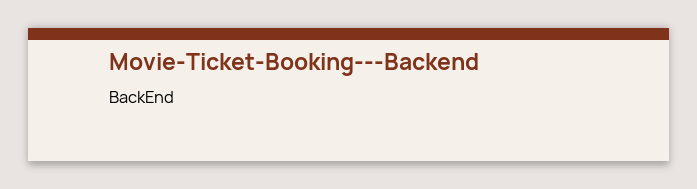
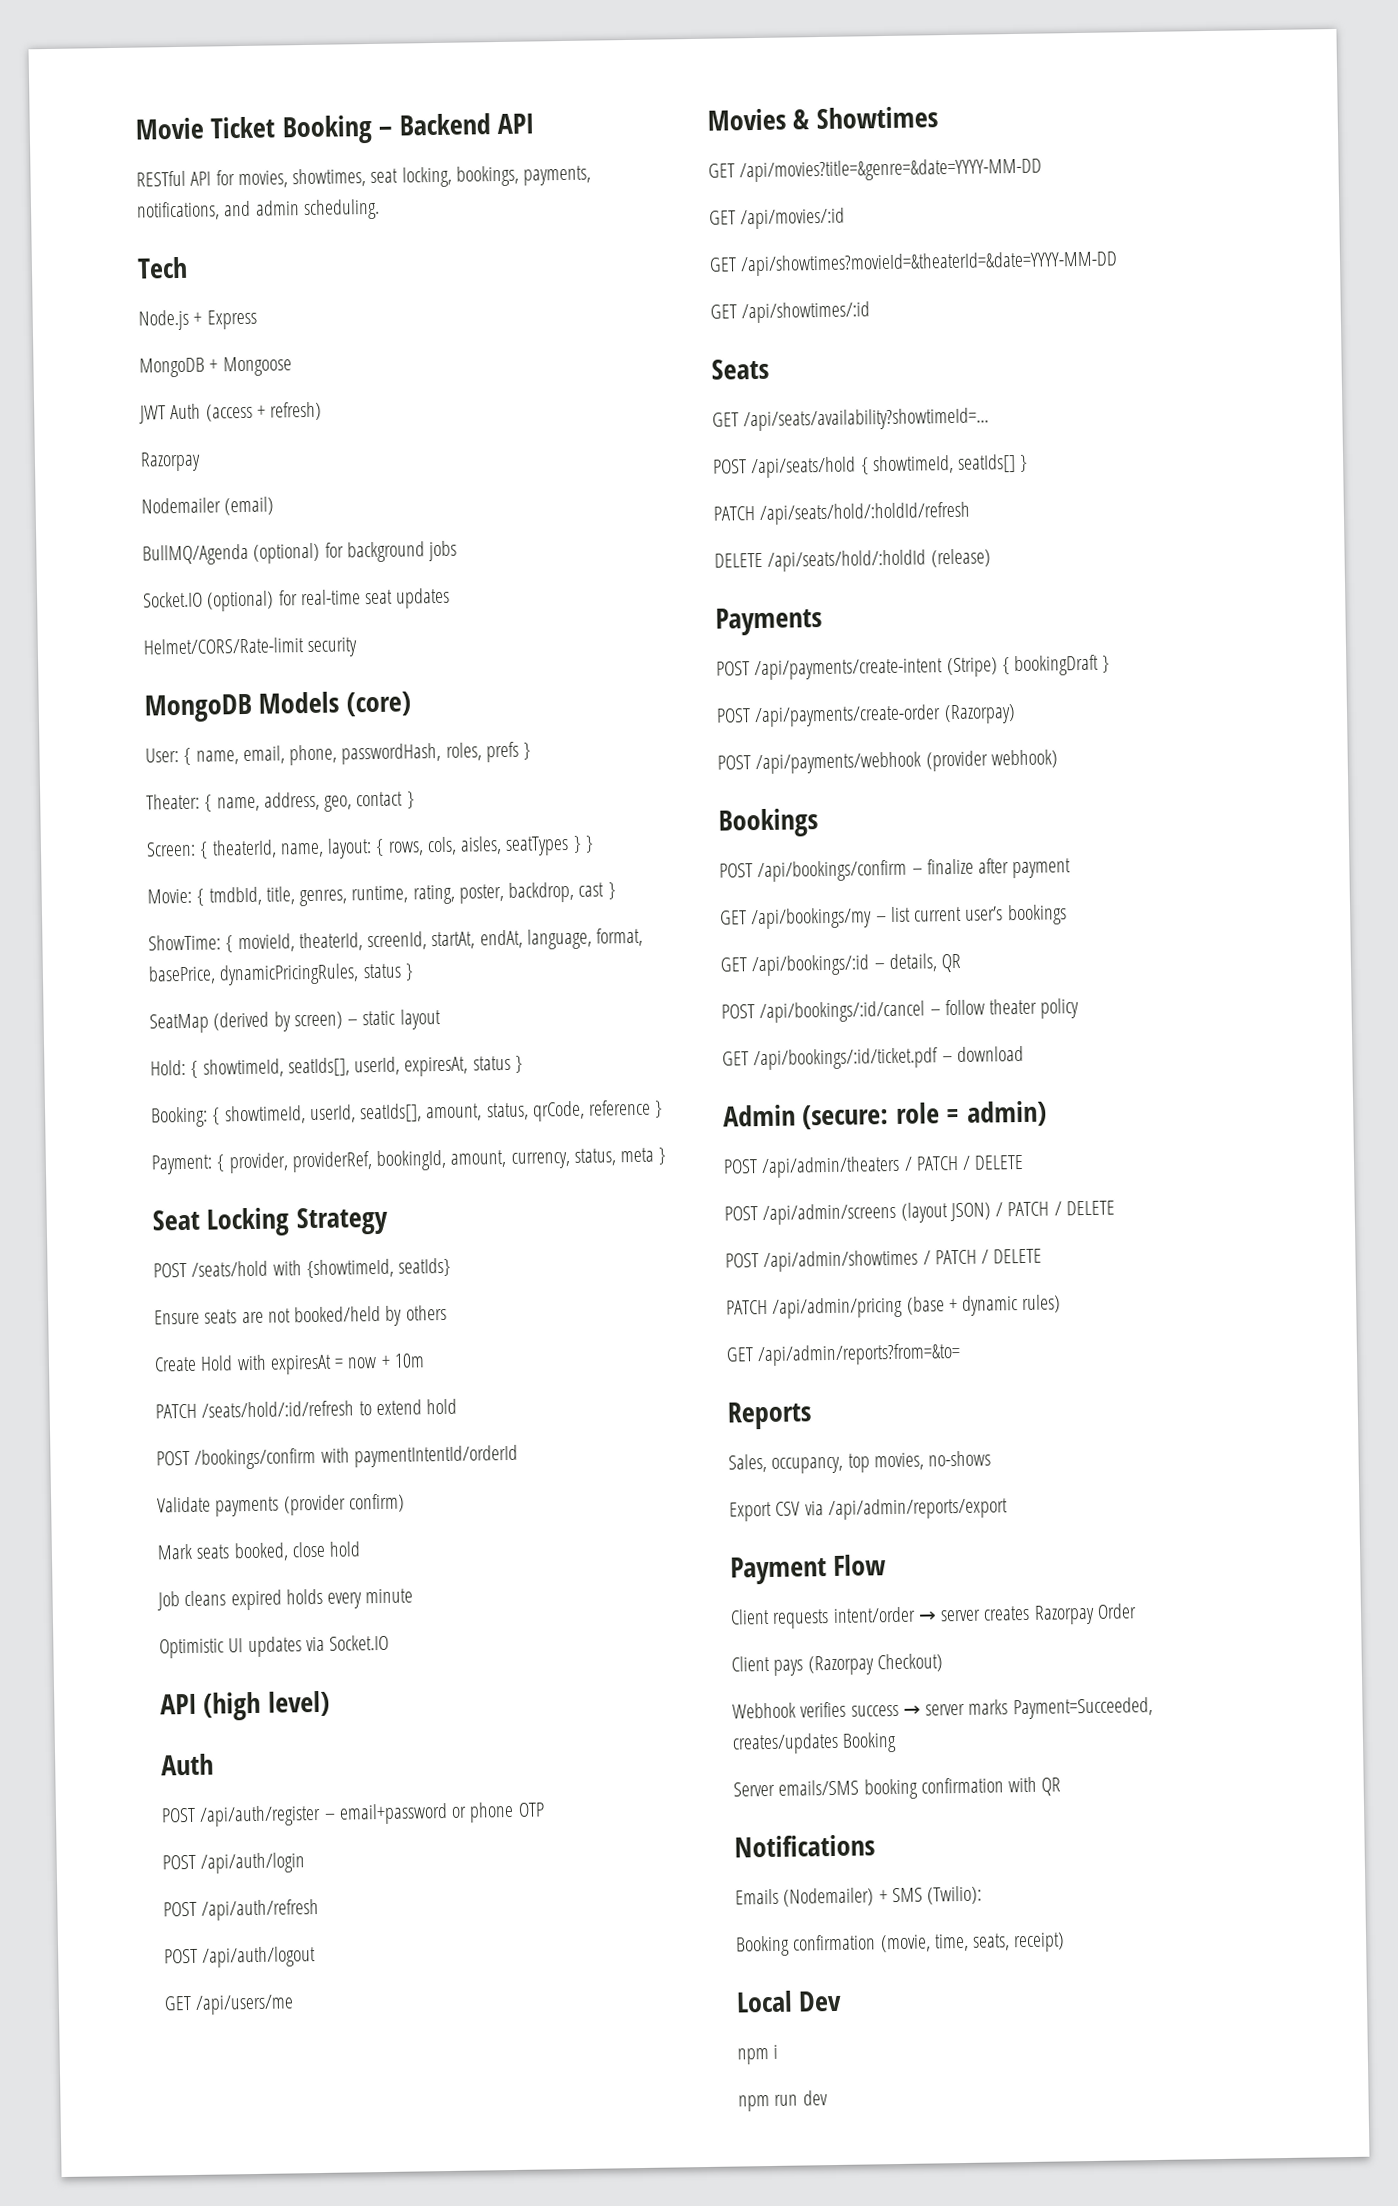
[109,53,479,76] [109,91,174,103] Movie-Ticket-Booking---Backend // BackEnd -> [135,113,535,145] [136,165,592,189] [136,198,380,221] [137,256,188,279] [138,309,257,331] [139,356,292,378] [139,401,323,424] [140,451,201,472] [141,496,275,516] [142,540,458,566] [143,587,451,612] [143,637,359,658] [144,691,411,723] [145,741,532,766] [146,791,415,812] [146,835,594,859] [147,881,616,907] [148,927,644,953] [148,963,414,986] [149,1009,441,1034] [150,1055,523,1078] [151,1099,664,1128] [151,1147,667,1175] [152,1206,388,1237] [153,1257,452,1279] [154,1304,447,1326] [154,1353,425,1375] [155,1398,458,1419] [156,1444,518,1470] [157,1493,405,1517] [157,1541,362,1562] [157,1588,414,1611] [159,1634,390,1659] [160,1690,330,1721] [161,1753,214,1776] [161,1801,545,1827] [162,1852,306,1874] [163,1898,320,1921] [164,1946,317,1968] [164,1994,295,2015] [707,106,938,131] [708,157,1043,183] [709,207,846,230] [709,250,1119,277] [710,301,871,324] [711,358,769,380] [712,407,990,432] [713,453,1029,479] [713,501,972,525] [714,548,991,572] [715,607,822,636] [716,654,1111,681] [716,704,1016,728] [717,749,1058,775] [718,808,818,838] [719,858,1072,883] [720,904,1067,930] [720,953,962,977] [721,998,1080,1024] [722,1045,1024,1071] [723,1100,1047,1130] [723,1154,1025,1179] [724,1200,1115,1226] [725,1248,1043,1273] [726,1294,1062,1319] [726,1342,962,1367] [727,1401,812,1430] [728,1450,992,1474] [729,1497,1008,1522] [730,1554,887,1585] [730,1603,1137,1629] [731,1653,943,1676] [732,1697,1153,1720] [732,1732,898,1755] [733,1776,1062,1800] [734,1834,875,1858] [735,1885,983,1907] [735,1932,1066,1957] [736,1990,843,2013] [737,2044,779,2065] [738,2090,828,2112] Movie Ticket Booking – Backend API // RESTful API for movies, showtimes, seat locking, bookings, payments, notifications, and admin scheduling. // Tech // Node.js + Express // MongoDB + Mongoose // JWT Auth (access + refresh) // Razorpay // Nodemailer (email) // BullMQ/Agenda (optional) for background jobs // Socket.IO (optional) for real-time seat updates // Helmet/CORS/Rate-limit security // MongoDB Models (core) // User: { name, email, phone, passwordHash, roles, prefs } // Theater: { name, address, geo, contact } // Screen: { theaterId, name, layout: { rows, cols, aisles, seatTypes } } // Movie: { tmdbId, title, genres, runtime, rating, poster, backdrop, cast } // ShowTime: { movieId, theaterId, screenId, startAt, endAt, language, format, basePrice, dynamicPricingRules, status } // SeatMap (derived by screen) – static layout // Hold: { showtimeId, seatIds[], userId, expiresAt, status } // Booking: { showtimeId, userId, seatIds[], amount, status, qrCode, reference } // Payment: { provider, providerRef, bookingId, amount, currency, status, meta } // Seat Locking Strategy // POST /seats/hold with {showtimeId, seatIds} // Ensure seats are not booked/held by others // Create Hold with expiresAt = now + 10m // PATCH /seats/hold/:id/refresh to extend hold // POST /bookings/confirm with paymentIntentId/orderId // Validate payments (provider confirm) // Mark seats booked, close hold // Job cleans expired holds every minute // Optimistic UI updates via Socket.IO // API (high level) // Auth // POST /api/auth/register – email+password or phone OTP // POST /api/auth/login // POST /api/auth/refresh // POST /api/auth/logout // GET /api/users/me // Movies & Showtimes // GET /api/movies?title=&genre=&date=YYYY-MM-DD // GET /api/movies/:id // GET /api/showtimes?movieId=&theaterId=&date=YYYY-MM-DD // GET /api/showtimes/:id // Seats // GET /api/seats/availability?showtimeId=... // POST /api/seats/hold { showtimeId, seatIds[] } // PATCH /api/seats/hold/:holdId/refresh // DELETE /api/seats/hold/:holdId (release) // Payments // POST /api/payments/create-intent (Stripe) { bookingDraft } // POST /api/payments/create-order (Razorpay) // POST /api/payments/webhook (provider webhook) // Bookings // POST /api/bookings/confirm – finalize after payment // GET /api/bookings/my – list current user’s bookings // GET /api/bookings/:id – details, QR // POST /api/bookings/:id/cancel – follow theater policy // GET /api/bookings/:id/ticket.pdf – download // Admin (secure: role = admin) // POST /api/admin/theaters / PATCH / DELETE // POST /api/admin/screens (layout JSON) / PATCH / DELETE // POST /api/admin/showtimes / PATCH / DELETE // PATCH /api/admin/pricing (base + dynamic rules) // GET /api/admin/reports?from=&to= // Reports // Sales, occupancy, top movies, no-shows // Export CSV via /api/admin/reports/export // Payment Flow // Client requests intent/order → server creates Razorpay Order // Client pays (Razorpay Checkout) // Webhook verifies success → server marks Payment=Succeeded, creates/updates Booking // Server emails/SMS booking confirmation with QR // Notifications // Emails (Nodemailer) + SMS (Twilio): // Booking confirmation (movie, time, seats, receipt) // Local Dev // npm i // npm run dev

